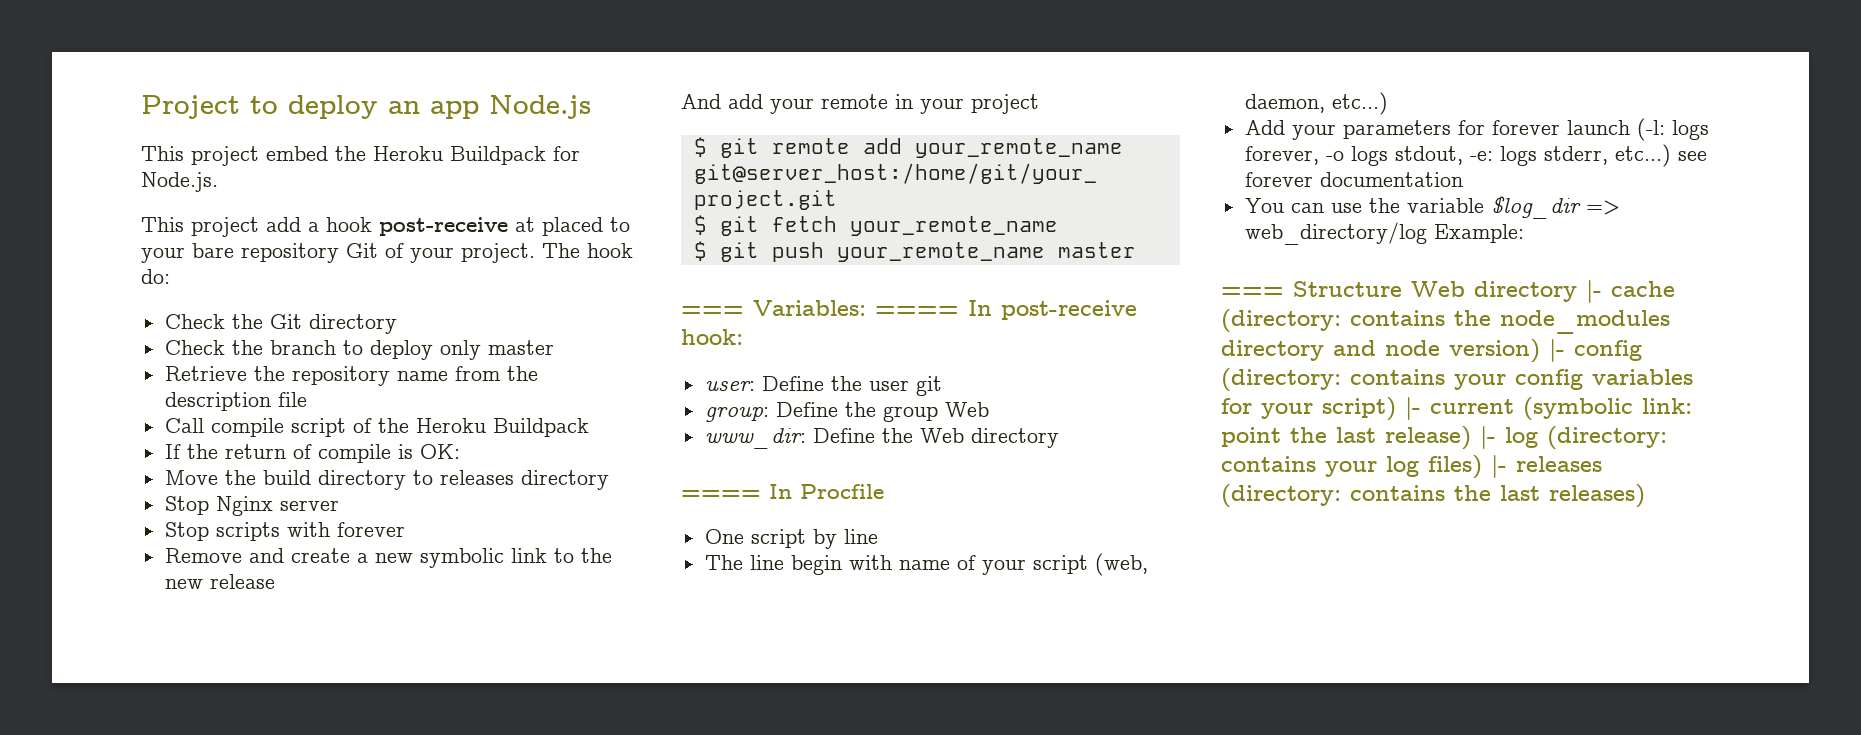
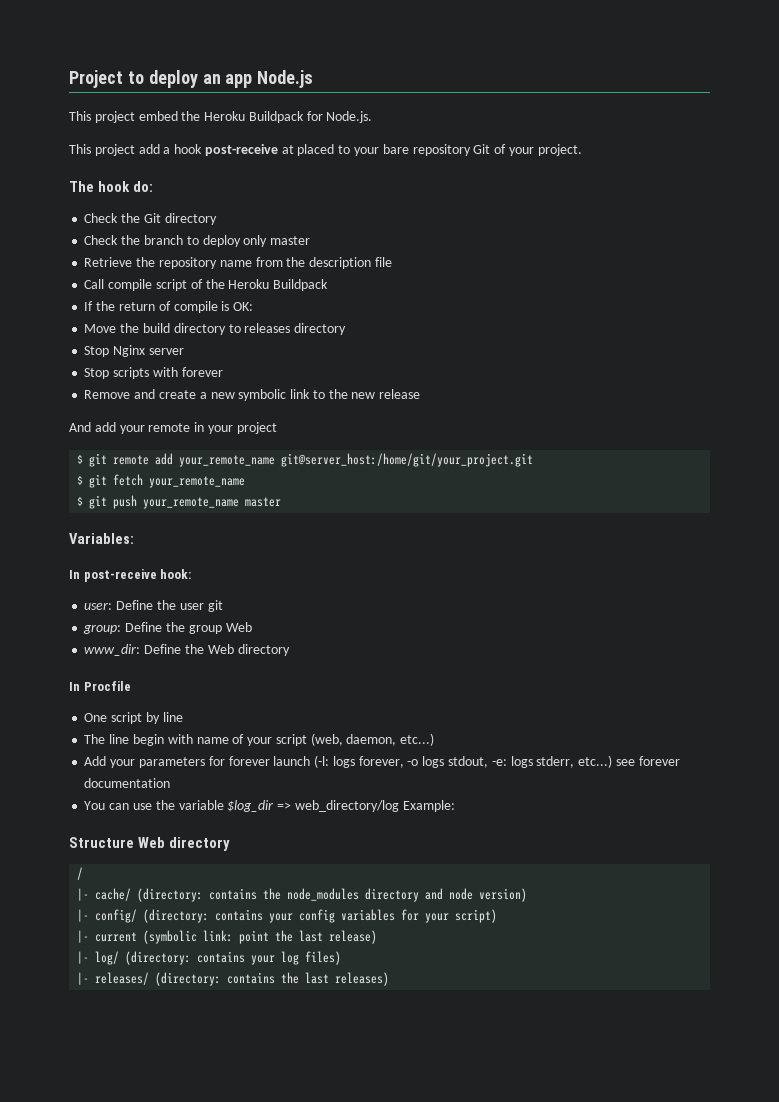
(535, 253) none -> (582, 150) //
[681,306,744,316] === -> (282, 502) none
[875,306,959,316] ==== -> (134, 538) //
[681,490,761,499] ==== -> (290, 650) none
[1221,287,1284,297] === -> (455, 806) none
[1586,280,1675,303] |- cache -> [77,867,84,880] [77,888,132,901] // / // |- cache/
[1549,339,1642,362] |- config -> [77,909,138,923] // |- config/
(1396, 409) none -> (498, 916) //
[1480,426,1538,449] |- log -> [77,951,120,965] // |- log/
[1491,455,1602,478] |- releases -> [77,972,150,985] // |- releases/

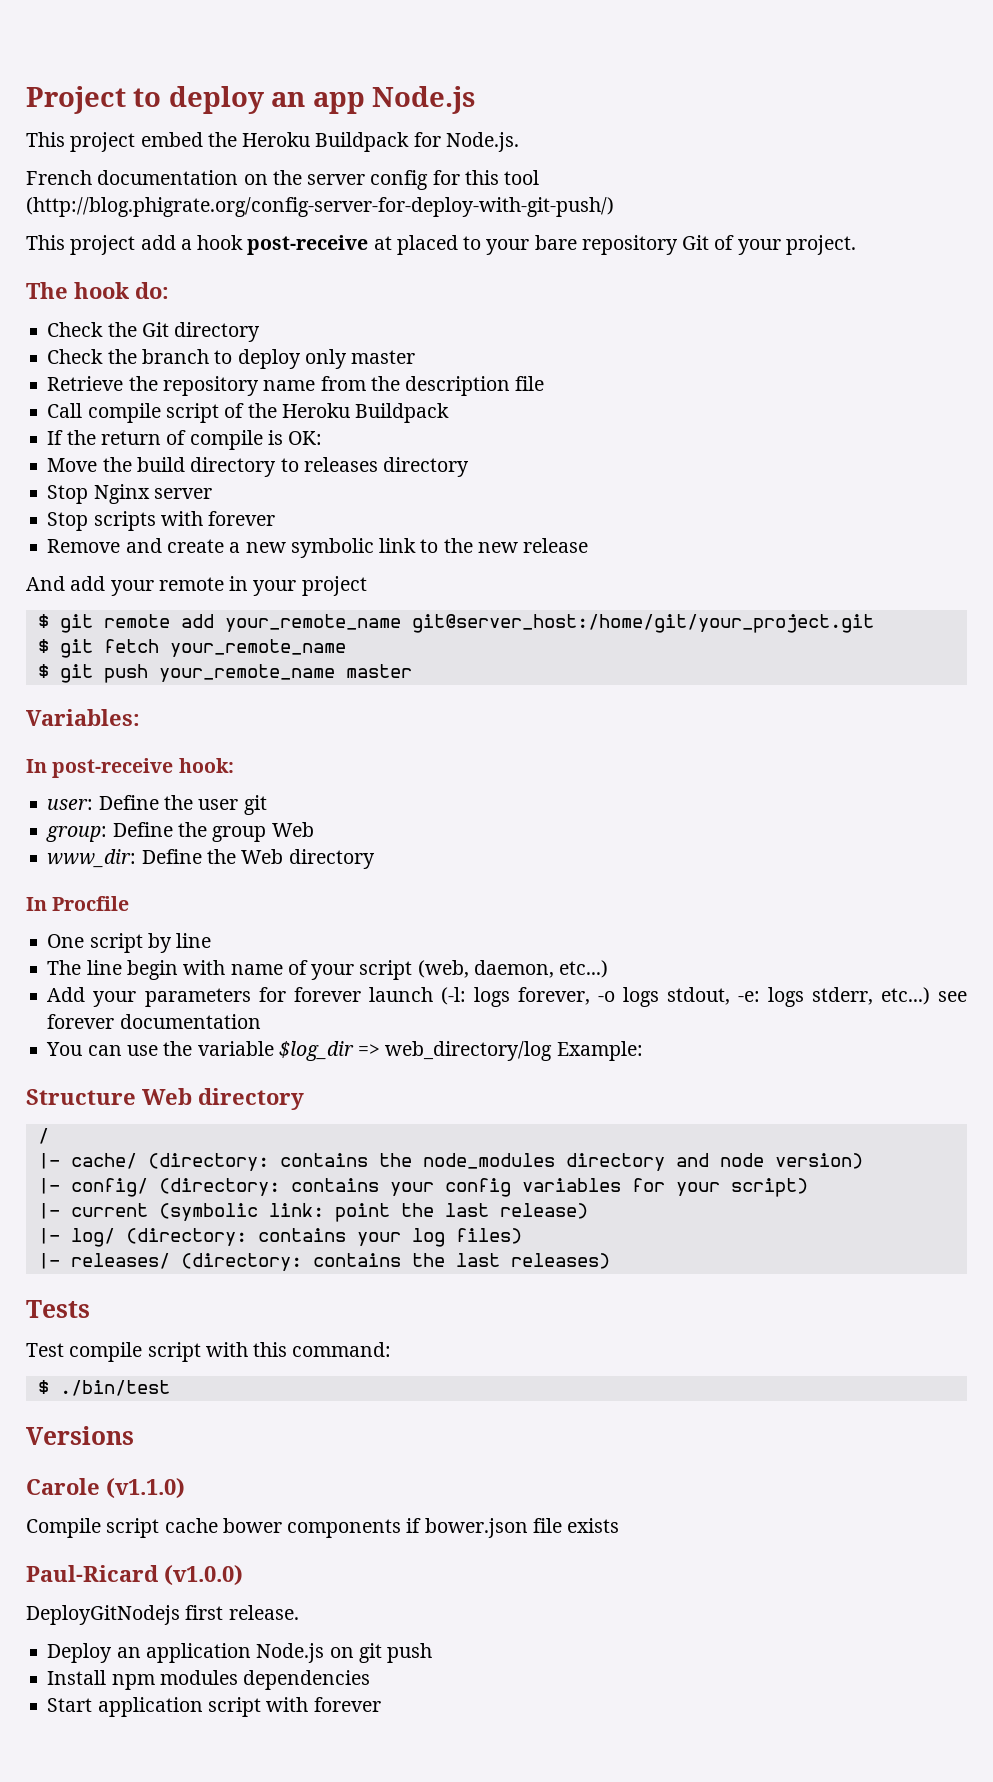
(373, 117) none -> [26,170,540,190] [26,197,614,217] // French documentation on the server config for this tool (http://blog.phigrate.org/config-server-for-deploy-with-git-push/)
(390, 979) none -> [26,1300,90,1318] [26,1342,392,1362] [37,1380,170,1396] [26,1426,134,1445] [26,1478,185,1499] [26,1518,620,1538] [26,1565,243,1586] [26,1605,299,1625] [47,1643,433,1663] [47,1670,371,1690] [47,1697,381,1717] // Tests // Test compile script with this command: // $ ./bin/test // Versions // Carole (v1.1.0) // Compile script cache bower components if bower.json file exists // Paul-Ricard (v1.0.0) // DeployGitNodejs first release. // Deploy an application Node.js on git push // Install npm modules dependencies // Start application script with forever

